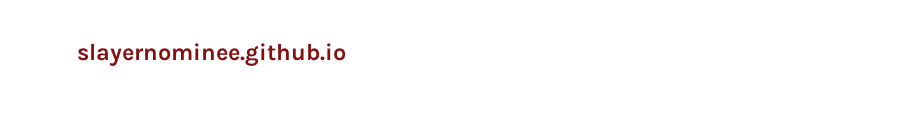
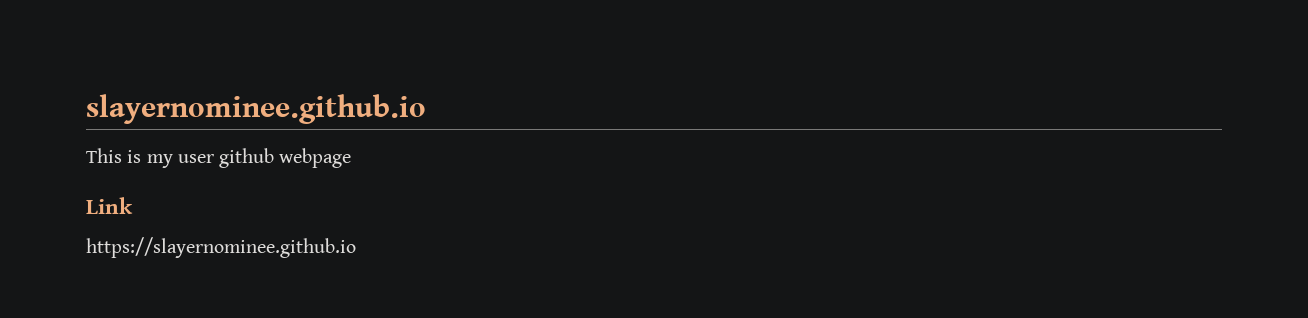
(346, 54) none -> [86,148,352,168] [86,197,133,214] [86,237,356,258] // This is my user github webpage // Link // https://slayernominee.github.io

